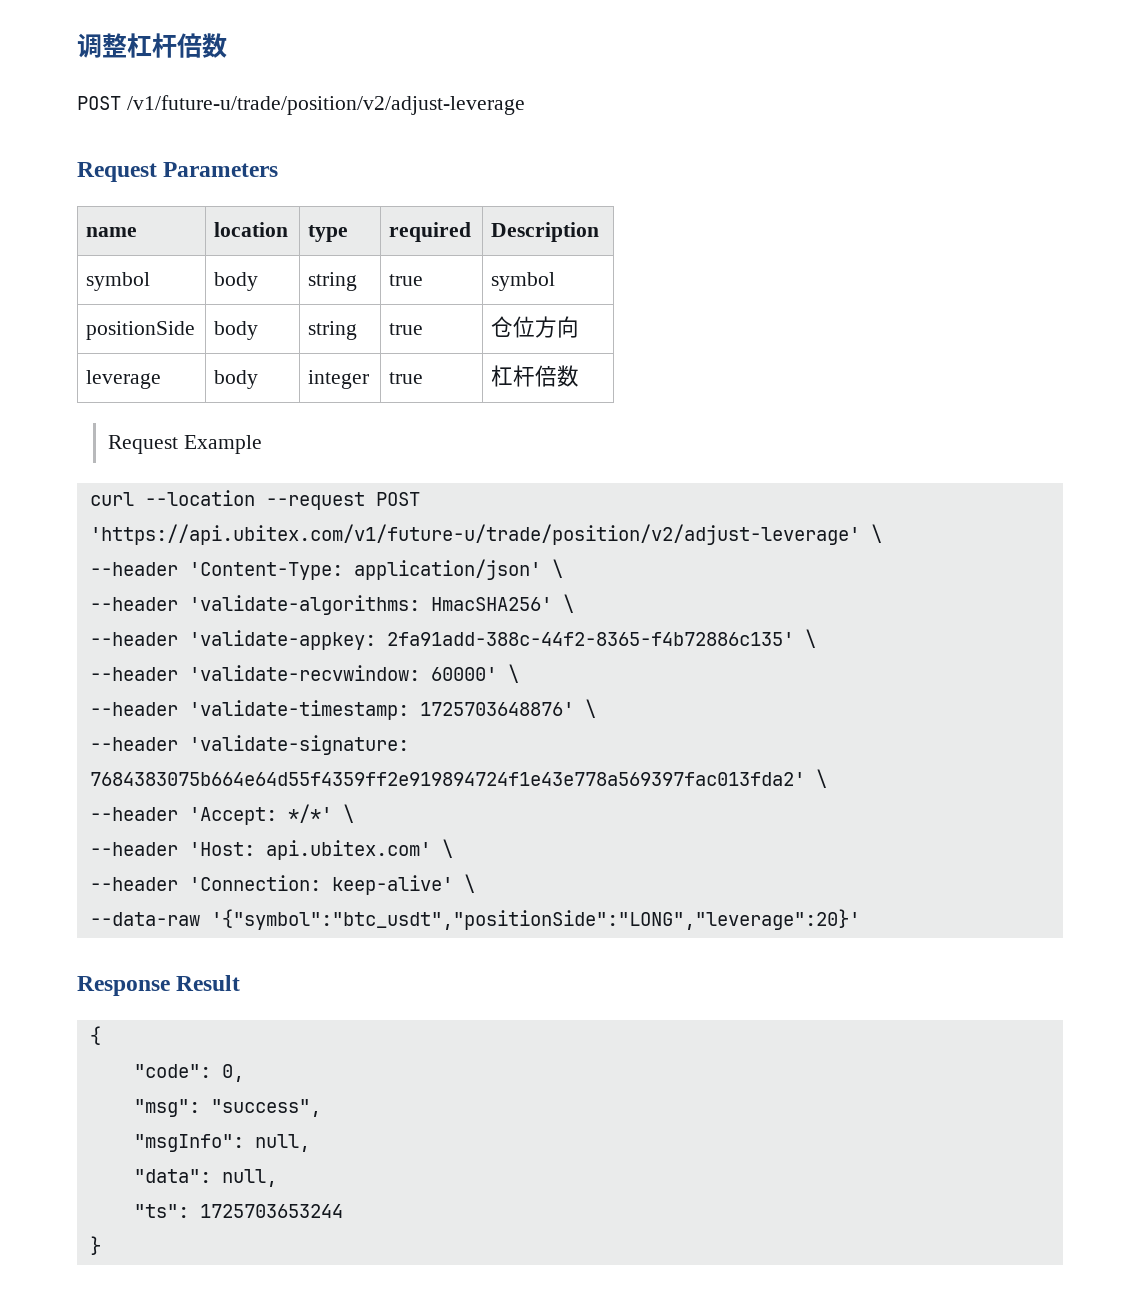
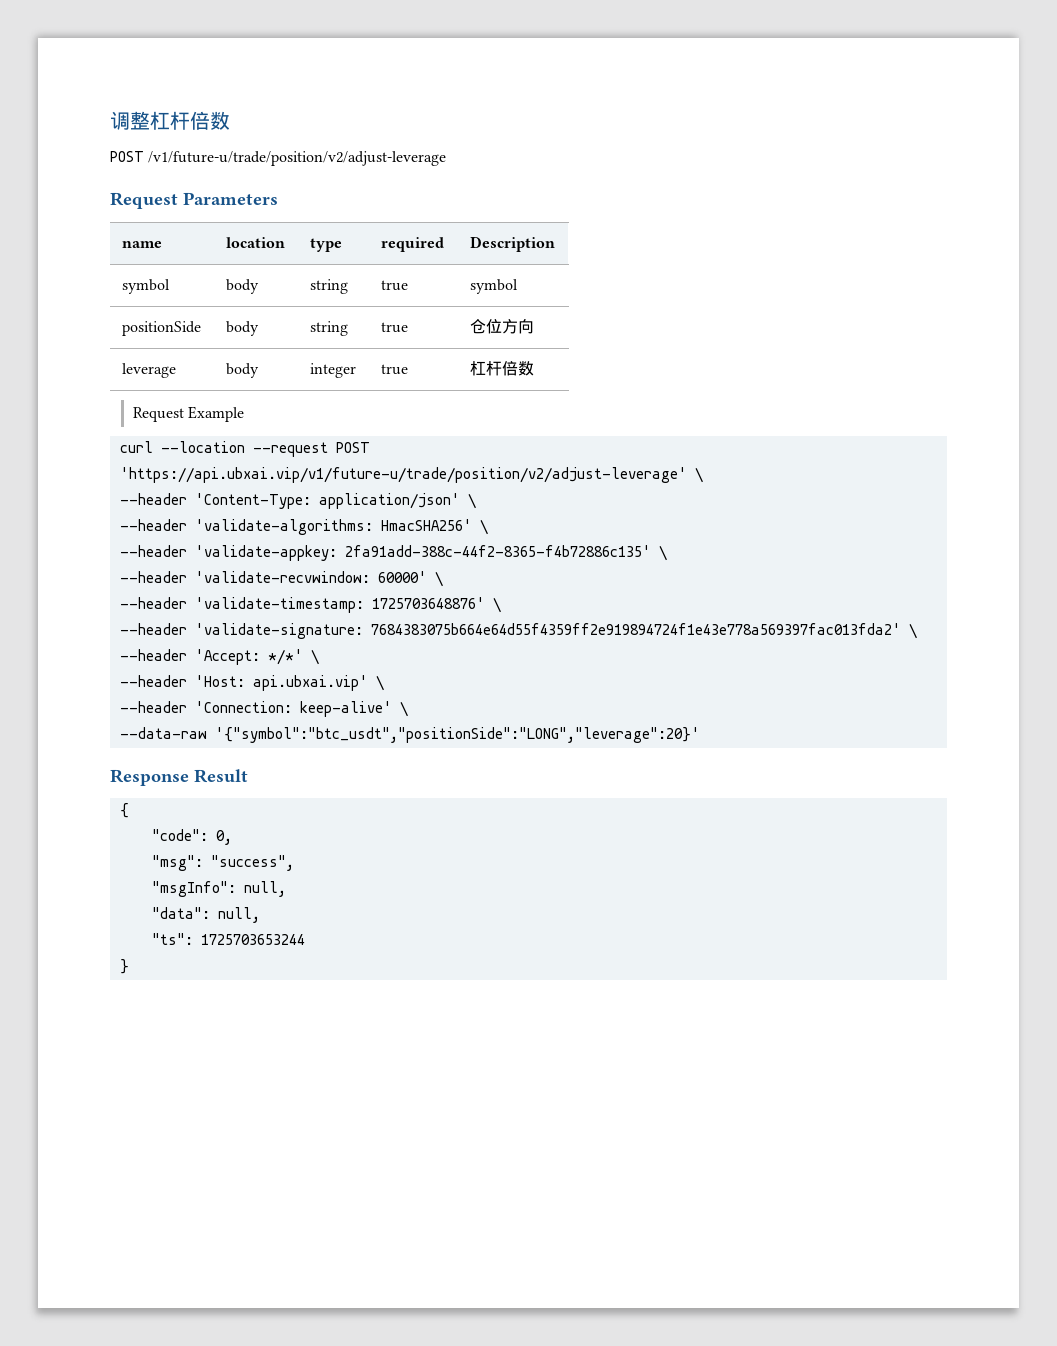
[89,524,860,545] 'https://api.ubitex.com/v1/future-u/trade/position/v2/adjust-leverage' -> [119,467,687,483] 'https://api.ubxai.vip/v1/future-u/trade/position/v2/adjust-leverage'
[265,840,431,860] api.ubitex.com' -> [252,675,368,691] api.ubxai.vip'

